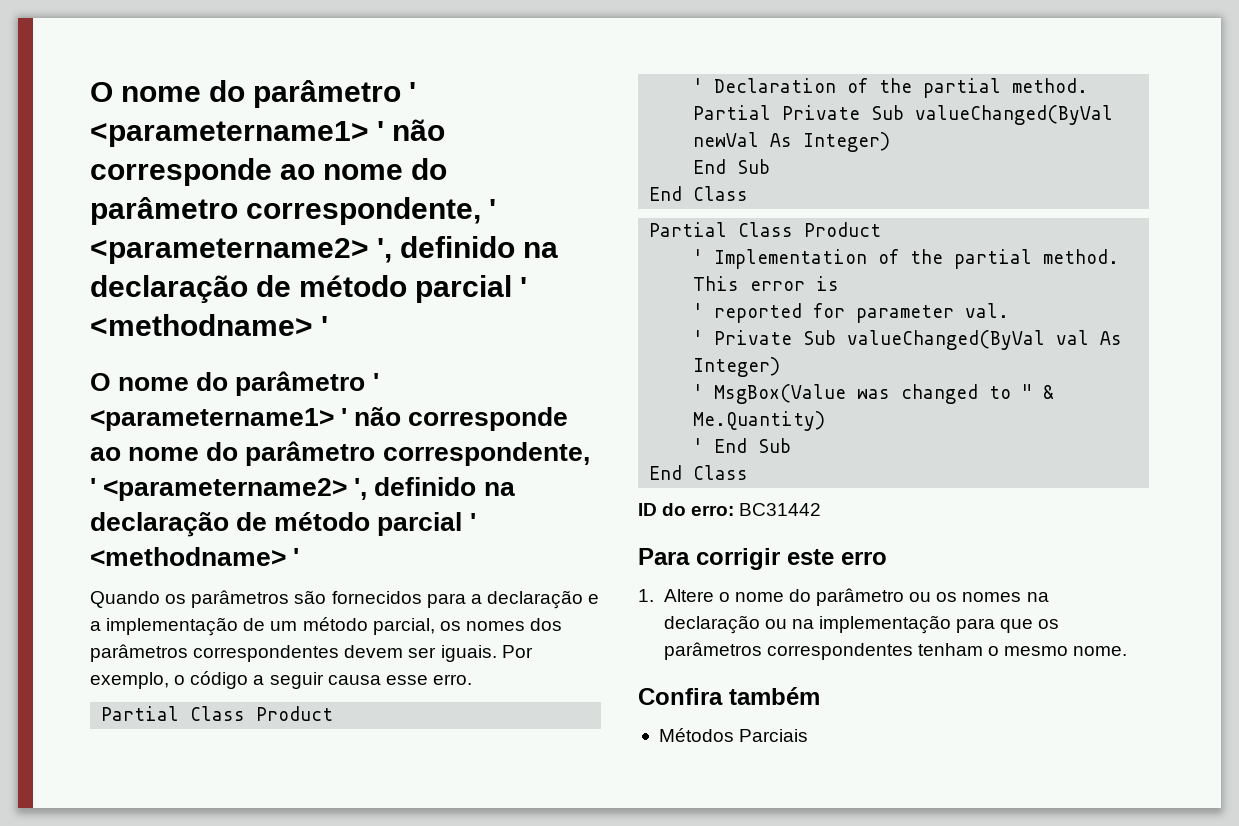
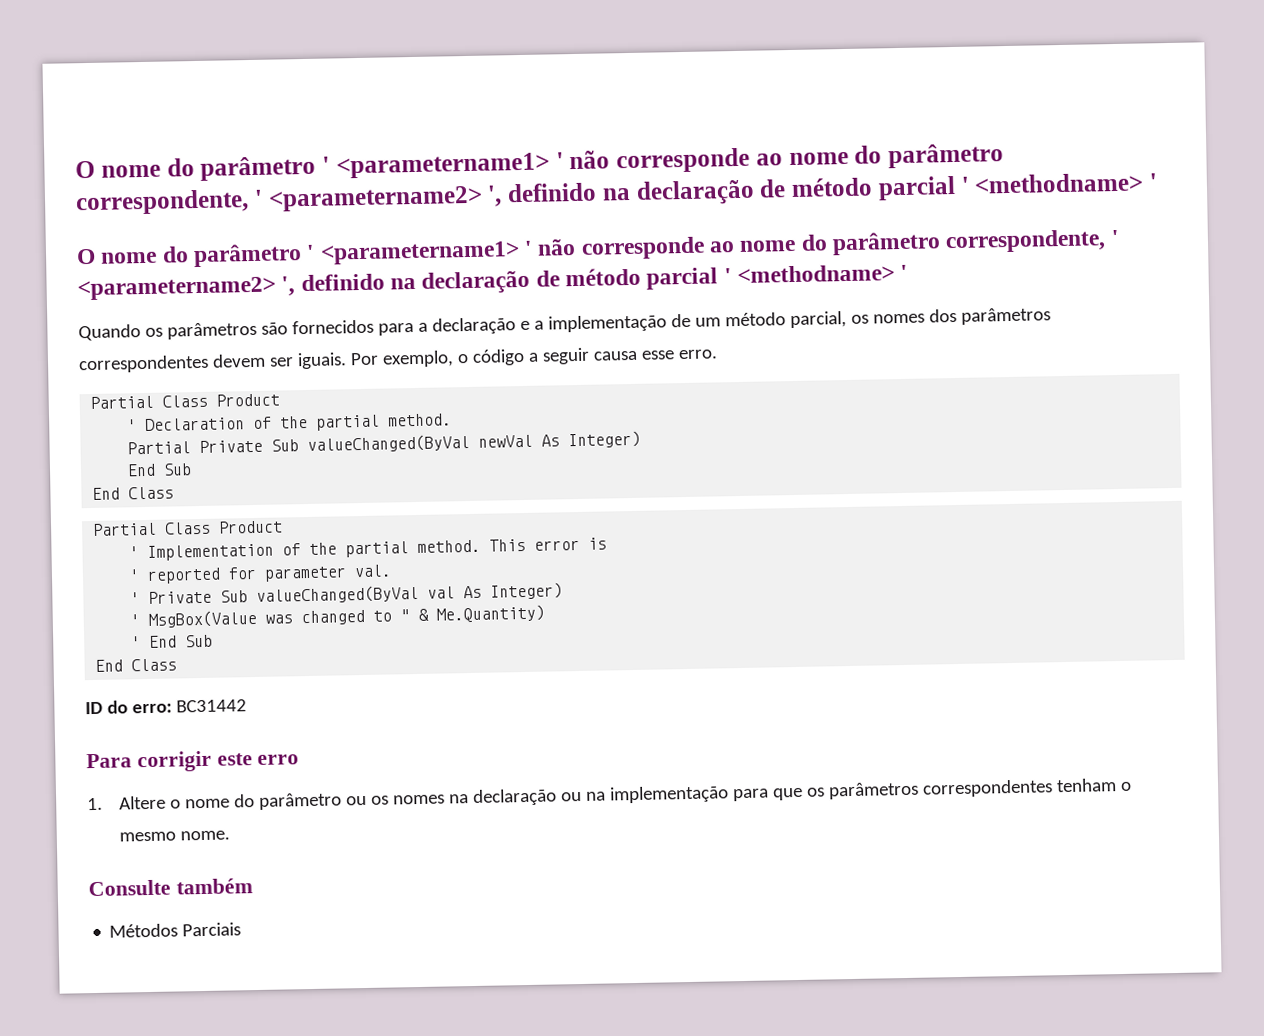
[638,688,723,705] Confira -> [88,879,171,897] Consulte

